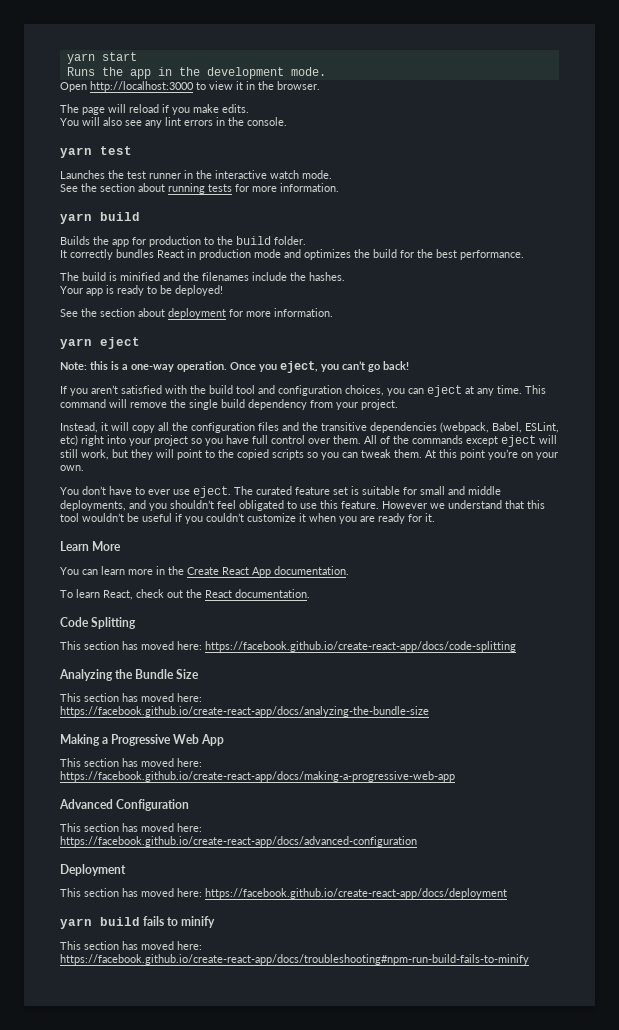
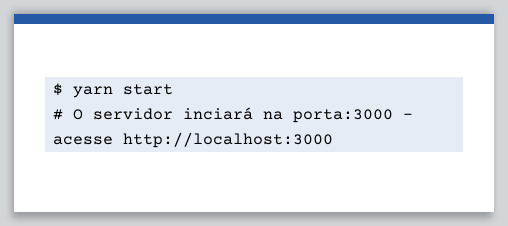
(66, 58) none -> [52,83,63,96] $
[66,67,326,79] [60,81,320,92] [60,104,249,115] [60,117,287,128] [60,146,132,158] [60,170,332,179] [60,183,339,194] [60,212,140,224] [60,236,306,247] [60,249,524,260] [60,272,345,281] [60,285,223,296] [60,308,333,319] [60,337,140,349] [60,361,409,373] [60,385,546,397] [60,399,398,410] [60,422,559,433] [60,435,557,447] [60,449,558,460] [60,465,84,471] [60,486,501,498] [60,500,545,511] [60,513,435,524] [60,541,122,551] [60,566,349,577] [60,589,310,600] [60,617,137,629] [60,641,516,652] [59,669,200,681] [60,693,202,702] [60,706,429,717] [60,734,225,746] [60,758,202,767] [60,771,455,782] [59,799,190,811] [60,823,202,832] [60,836,417,847] [60,864,126,876] [60,888,507,899] [60,916,216,929] [60,941,202,950] [60,954,529,965] Runs the app in the development mode. // Open http://localhost:3000 to view it in the browser. // The page will reload if you make edits. // You will also see any lint errors in the console. // yarn test // Launches the test runner in the interactive watch mode. // See the section about running tests for more information. // yarn build // Builds the app for production to the build folder. // It correctly bundles React in production mode and optimizes the build for the best performance. // The build is minified and the filenames include the hashes. // Your app is ready to be deployed! // See the section about deployment for more information. // yarn eject // Note: this is a one-way operation. Once you eject, you can’t go back! // If you aren’t satisfied with the build tool and configuration choices, you can eject at any time. This command will remove the single build dependency from your project. // Instead, it will copy all the configuration files and the transitive dependencies (webpack, Babel, ESLint, etc) right into your project so you have full control over them. All of the commands except eject will still work, but they will point to the copied scripts so you can tweak them. At this point you’re on your own. // You don’t have to ever use eject. The curated feature set is suitable for small and middle deployments, and you shouldn’t feel obligated to use this feature. However we understand that this tool wouldn’t be useful if you couldn’t customize it when you are ready for it. // Learn More // You can learn more in the Create React App documentation. // To learn React, check out the React documentation. // Code Splitting // This section has moved here: https://facebook.github.io/create-react-app/docs/code-splitting // Analyzing the Bundle Size // This section has moved here: https://facebook.github.io/create-react-app/docs/analyzing-the-bundle-size // Making a Progressive Web App // This section has moved here: https://facebook.github.io/create-react-app/docs/making-a-progressive-web-app // Advanced Configuration // This section has moved here: https://facebook.github.io/create-react-app/docs/advanced-configuration // Deployment // This section has moved here: https://facebook.github.io/create-react-app/docs/deployment // yarn build fails to minify // This section has moved here: https://facebook.github.io/create-react-app/docs/troubleshooting#npm-run-build-fails-to-minify -> [52,107,413,123] [52,132,333,148] # O servidor inciará na porta:3000 - acesse http://localhost:3000

